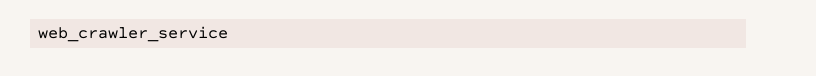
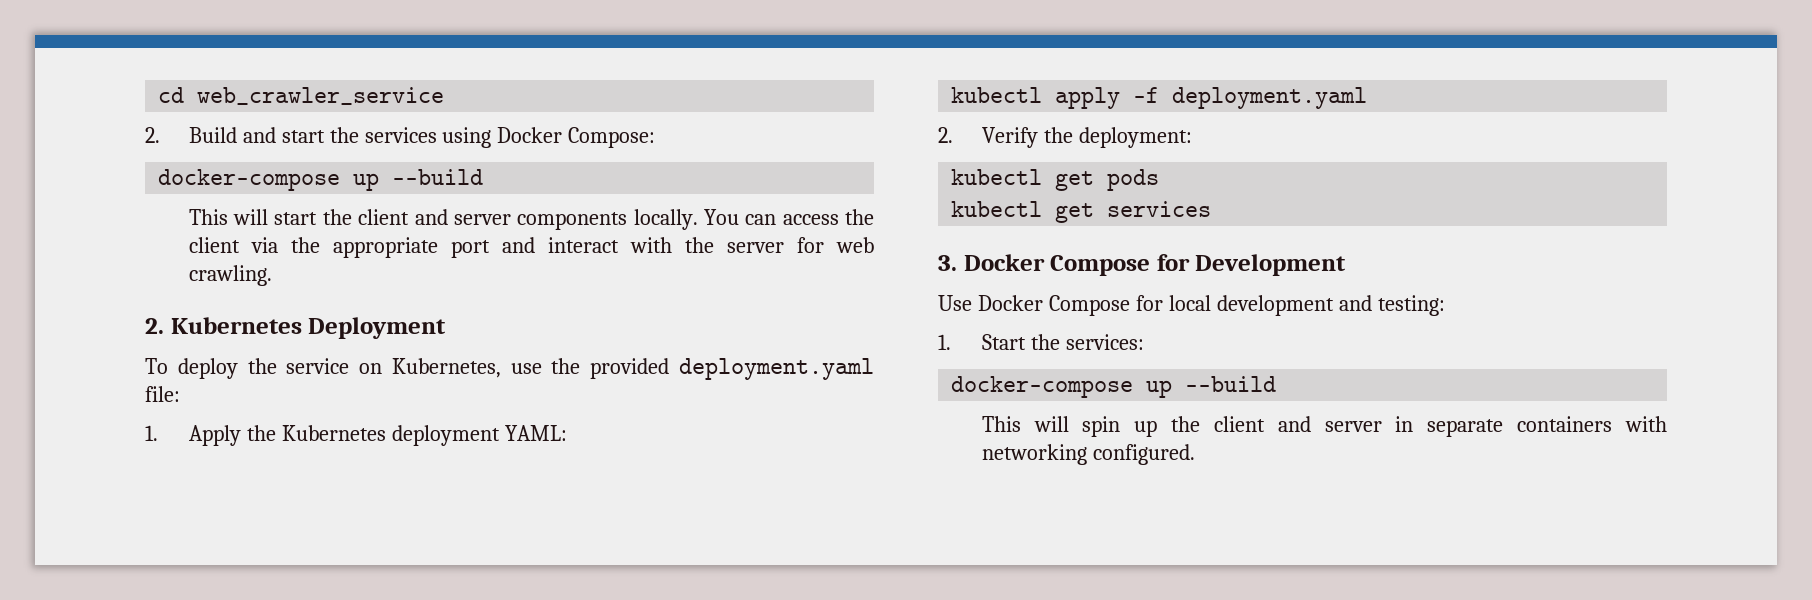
(38, 34) none -> [158,87,185,103] cd
(229, 34) none -> [145,127,656,148] [158,169,484,191] [188,209,875,230] [188,237,874,258] [188,265,272,286] [145,317,447,339] [145,358,874,380] [145,386,180,402] [145,425,567,446] [951,87,1368,109] [938,127,1192,148] [951,169,1160,191] [951,201,1212,223] [938,254,1347,276] [938,295,1445,316] [938,334,1144,350] [951,376,1277,398] [981,416,1667,437] [981,444,1195,465] // 2. Build and start the services using Docker Compose: // docker-compose up --build // This will start the client and server components locally. You can access the client via the appropriate port and interact with the server for web crawling. // 2. Kubernetes Deployment // To deploy the service on Kubernetes, use the provided deployment.yaml file: // 1. Apply the Kubernetes deployment YAML: // kubectl apply -f deployment.yaml // 2. Verify the deployment: // kubectl get pods // kubectl get services // 3. Docker Compose for Development // Use Docker Compose for local development and testing: // 1. Start the services: // docker-compose up --build // This will spin up the client and server in separate containers with networking configured.

